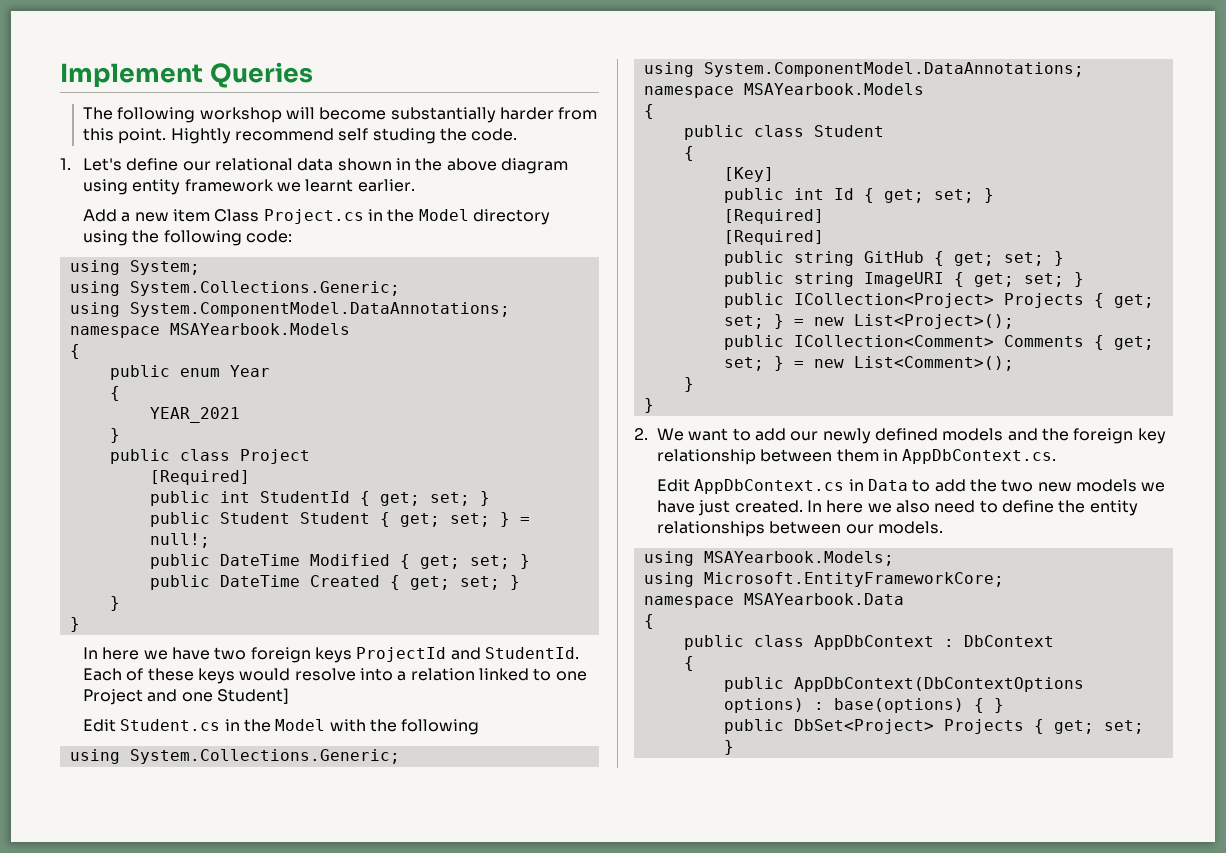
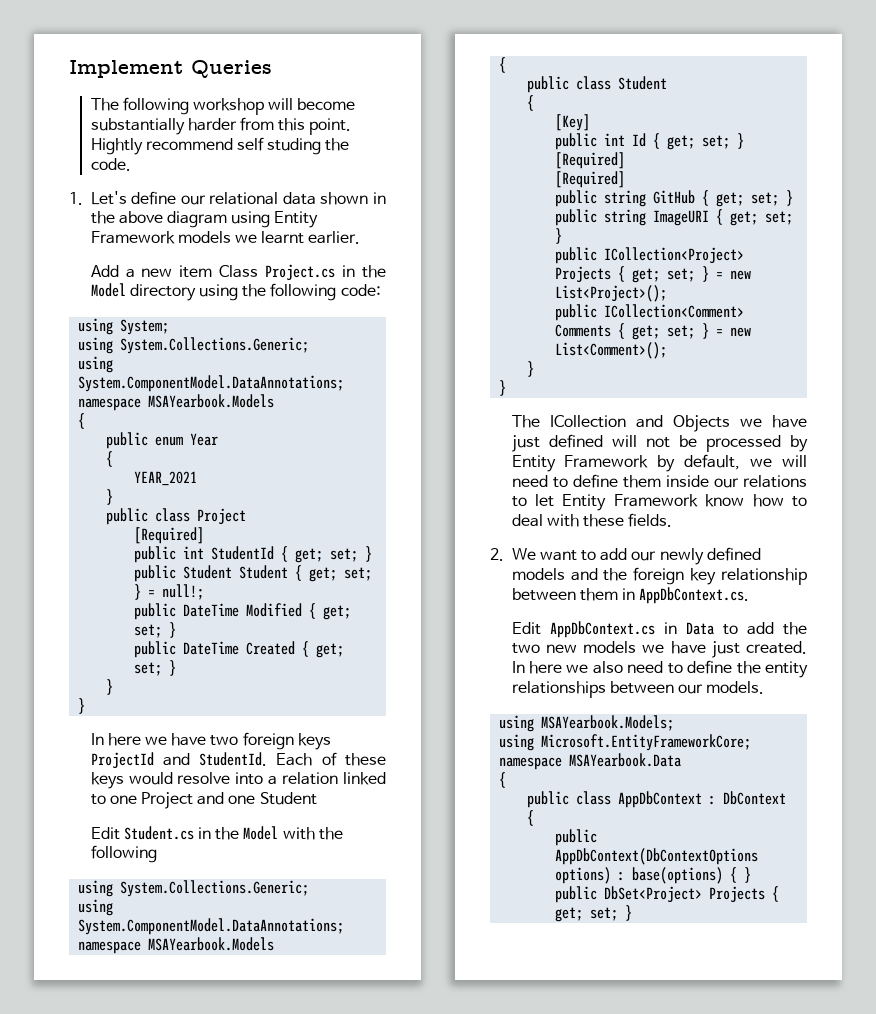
[132,179,274,195] entity framework -> [274,211,319,228] [90,231,231,244] Entity Framework models
[217,688,290,704] Student] -> [259,792,317,805] Student
(654, 405) none -> [511,415,807,432] [511,434,808,452] [511,454,807,472] [511,474,807,488] [511,494,807,511] [511,513,673,527] // The ICollection and Objects we have just defined will not be processed by Entity Framework by default, we will need to define them inside our relations to let Entity Framework know how to deal with these fields.

